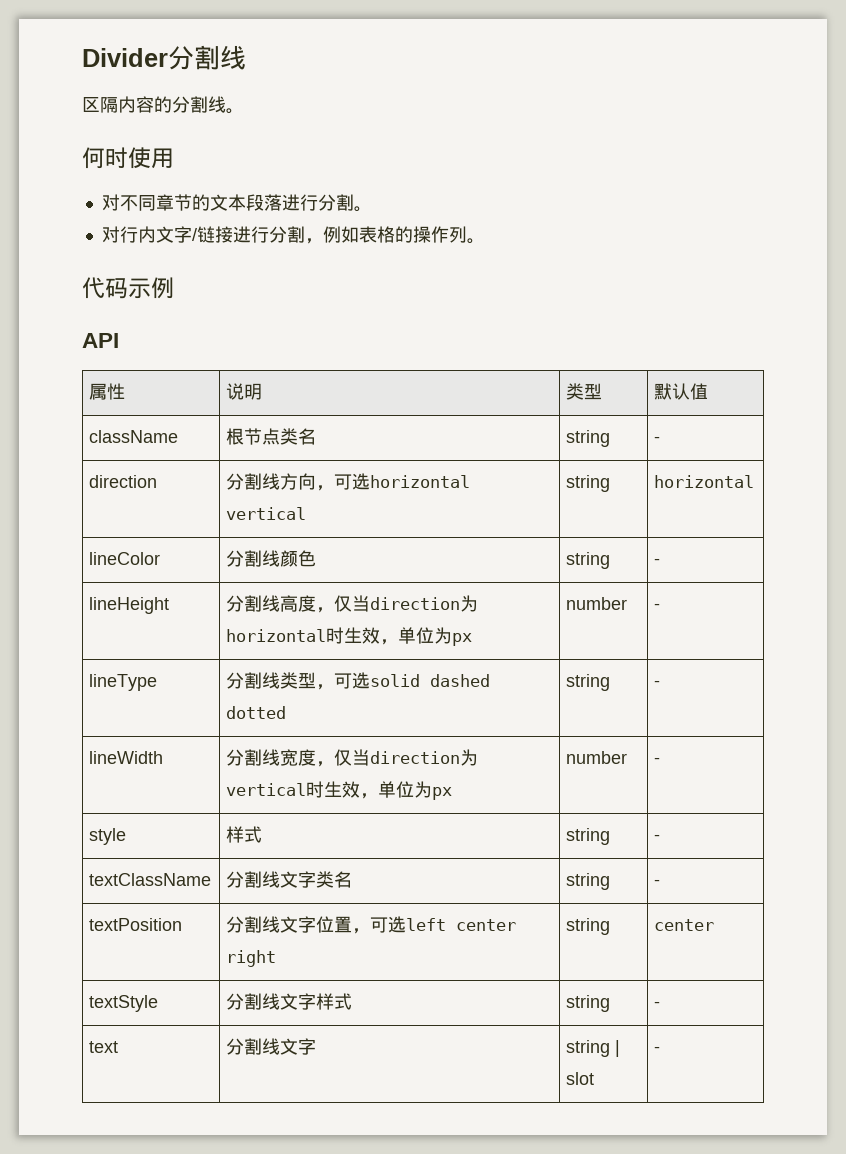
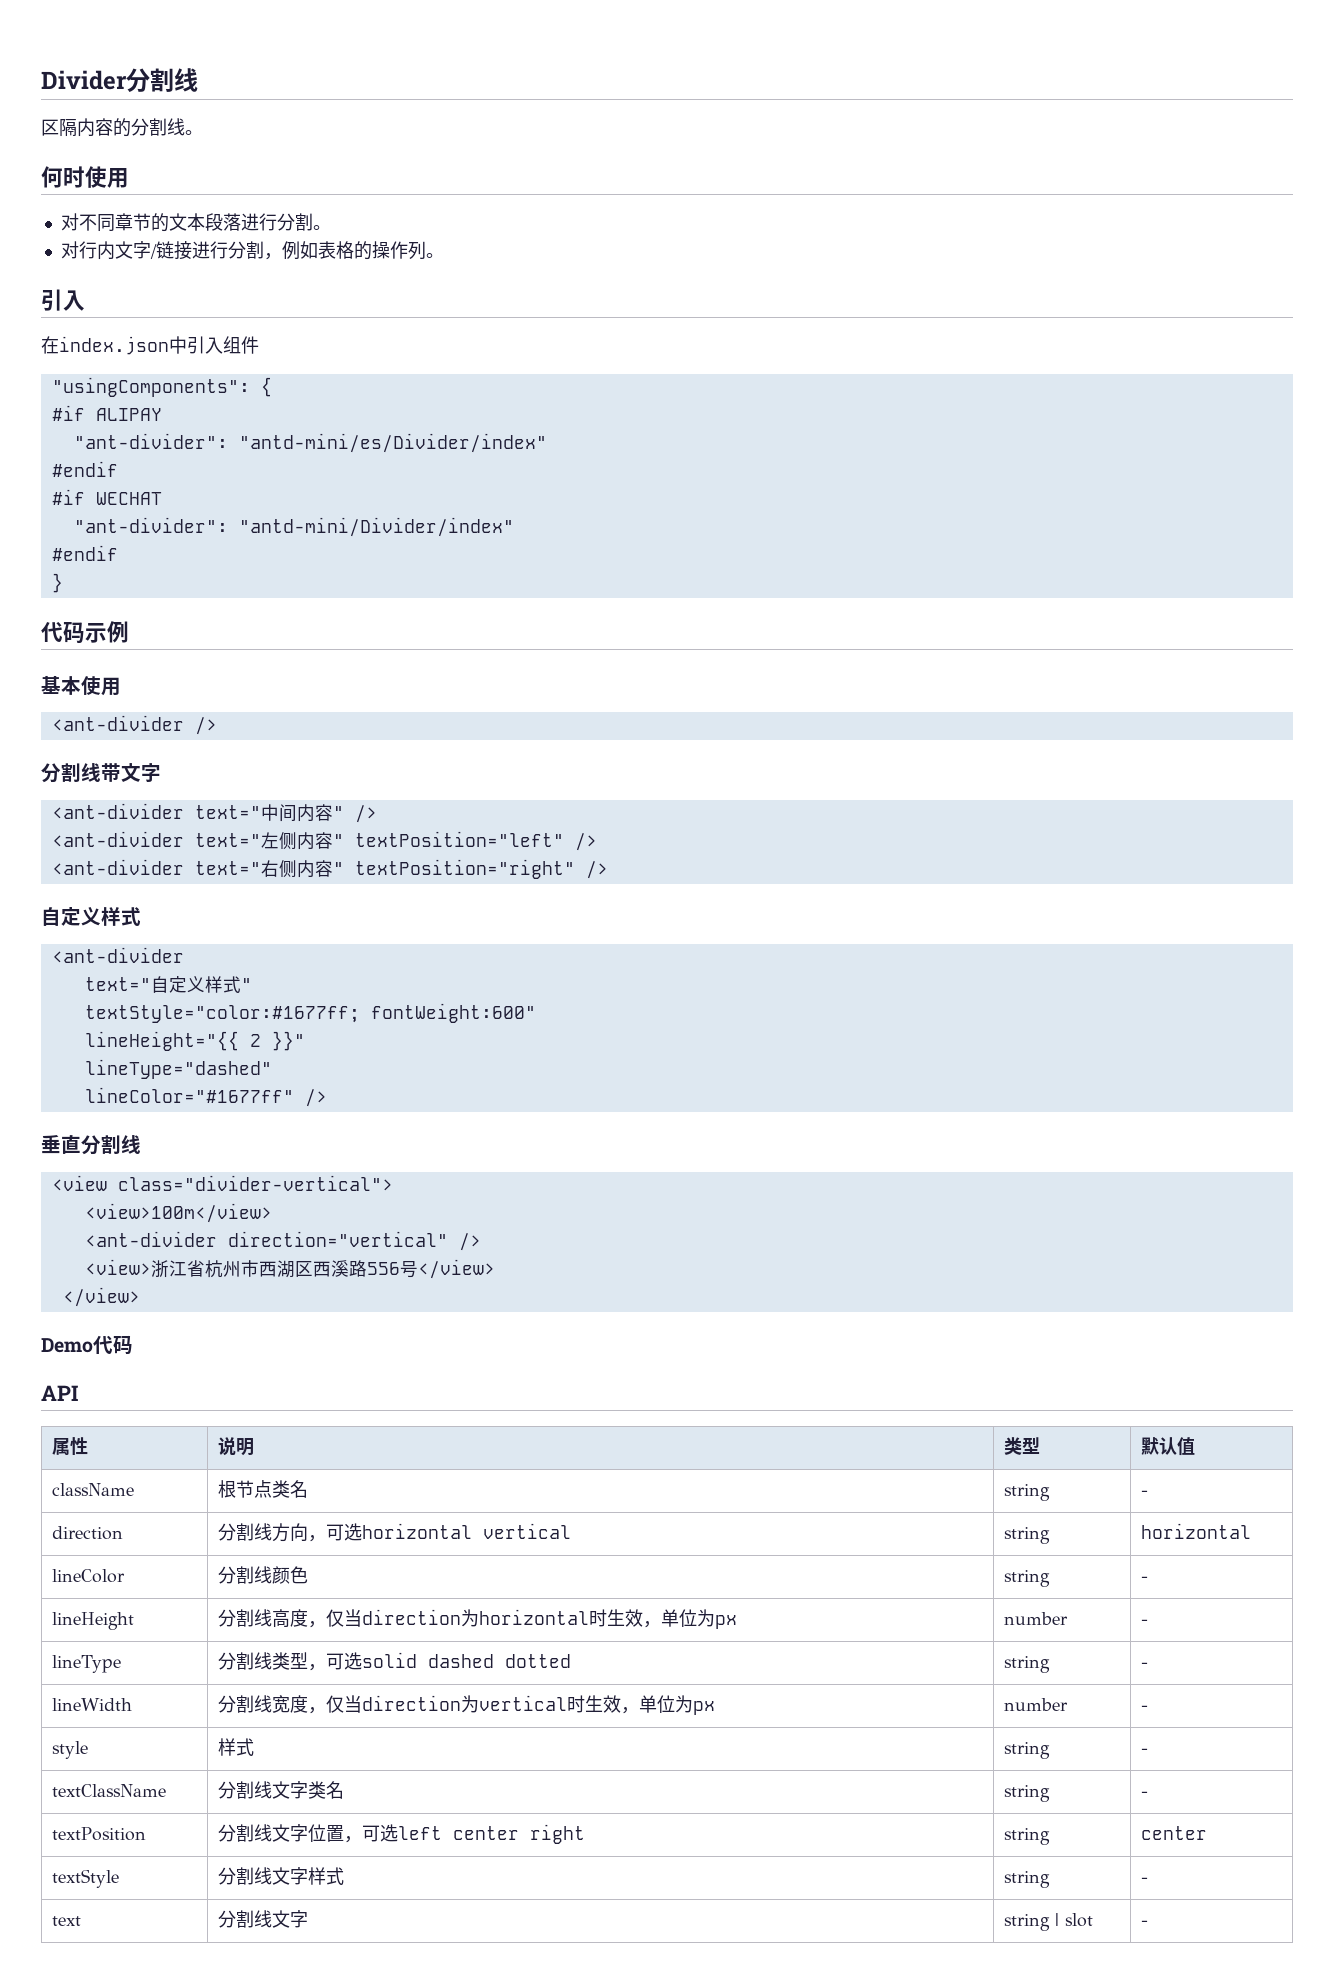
[82,277,174,299] 代码示例 -> [41,289,85,311] [41,336,259,355] [51,377,272,397] [51,405,162,421] [73,433,547,453] [51,461,118,477] [51,489,162,505] [73,517,514,537] [51,545,118,561] [51,573,63,593] [41,621,129,644] [41,675,121,696] [51,715,217,735] [41,763,161,783] [51,803,377,823] [51,831,597,851] [51,859,608,879] [41,907,141,926] [51,947,184,963] [84,976,252,993] [84,1003,536,1023] [84,1031,305,1051] [84,1059,272,1079] [84,1087,327,1107] [41,1135,141,1155] [51,1175,393,1191] [84,1203,272,1223] [84,1231,481,1251] [84,1259,495,1279] [62,1287,140,1307] [41,1335,133,1355] 引入 // 在index.json中引入组件 // "usingComponents": { // #if ALIPAY // "ant-divider": "antd-mini/es/Divider/index" // #endif // #if WECHAT // "ant-divider": "antd-mini/Divider/index" // #endif // } // 代码示例 // 基本使用 // <ant-divider /> // 分割线带文字 // <ant-divider text="中间内容" /> // <ant-divider text="左侧内容" textPosition="left" /> // <ant-divider text="右侧内容" textPosition="right" /> // 自定义样式 // <ant-divider // text="自定义样式" // textStyle="color:#1677ff; fontWeight:600" // lineHeight="{{ 2 }}" // lineType="dashed" // lineColor="#1677ff" /> // 垂直分割线 // <view class="divider-vertical"> // <view>100m</view> // <ant-divider direction="vertical" /> // <view>浙江省杭州市西湖区西溪路556号</view> // </view> // Demo代码

